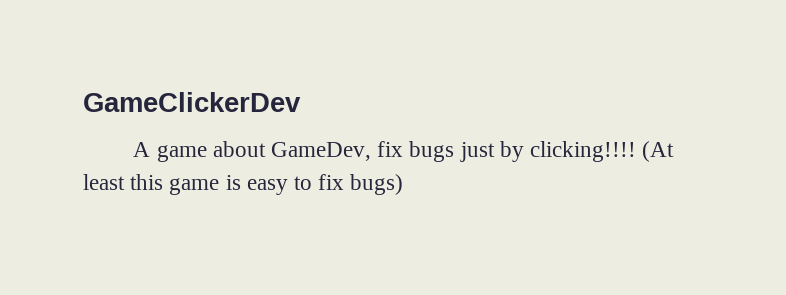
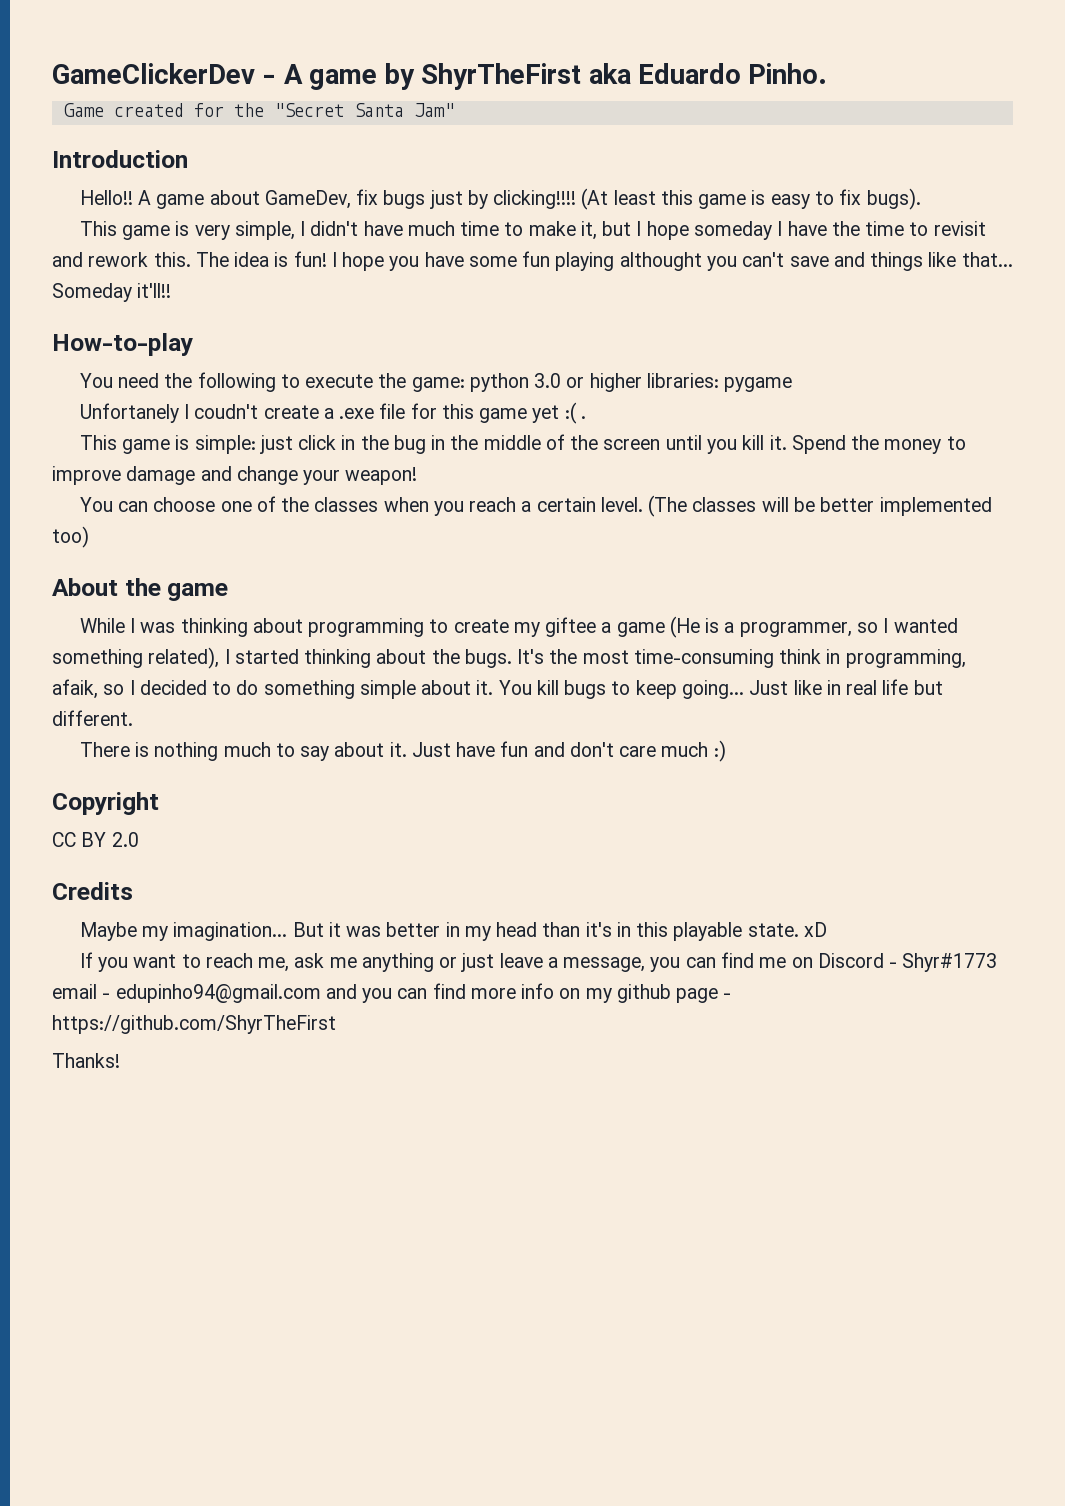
(301, 102) // -> [262,63,828,90] [63,103,454,117] [52,150,188,168] [79,190,133,205] - A game by ShyrTheFirst aka Eduardo Pinho. // Game created for the "Secret Santa Jam" // Introduction // Hello!!
[350,174,404,195] bugs) -> [866,188,921,210] [79,221,986,240] [52,251,1013,271] [52,283,172,302] [52,333,193,356] [79,372,793,392] [79,402,586,424] [79,434,966,454] [52,466,418,485] [79,495,992,517] [52,526,89,548] [52,578,229,601] [79,616,958,638] [52,647,966,669] [52,679,943,699] [52,710,133,726] [79,740,726,762] [52,792,159,815] [52,832,139,847] [52,882,133,900] [79,922,827,941] [79,952,998,972] [52,983,732,1003] [52,1015,336,1034] [52,1053,120,1068] bugs). // This game is very simple, I didn't have much time to make it, but I hope someday I have the time to revisit and rework this. The idea is fun! I hope you have some fun playing althought you can't save and things like that... Someday it'll!! // How-to-play // You need the following to execute the game: python 3.0 or higher libraries: pygame // Unfortanely I coudn't create a .exe file for this game yet :( . // This game is simple: just click in the bug in the middle of the screen until you kill it. Spend the money to improve damage and change your weapon! // You can choose one of the classes when you reach a certain level. (The classes will be better implemented too) // About the game // While I was thinking about programming to create my giftee a game (He is a programmer, so I wanted something related), I started thinking about the bugs. It's the most time-consuming think in programming, afaik, so I decided to do something simple about it. You kill bugs to keep going... Just like in real life but different. // There is nothing much to say about it. Just have fun and don't care much :) // Copyright // CC BY 2.0 // Credits // Maybe my imagination... But it was better in my head than it's in this playable state. xD // If you want to reach me, ask me anything or just leave a message, you can find me on Discord - Shyr#1773 email - edupinho94@gmail.com and you can find more info on my github page - https://github.com/ShyrTheFirst // Thanks!

